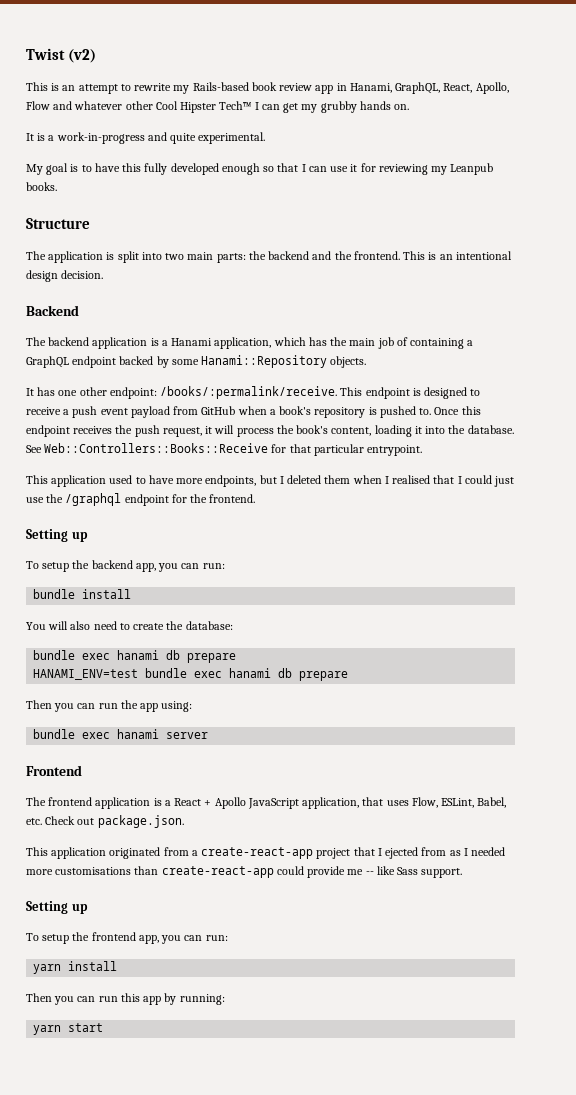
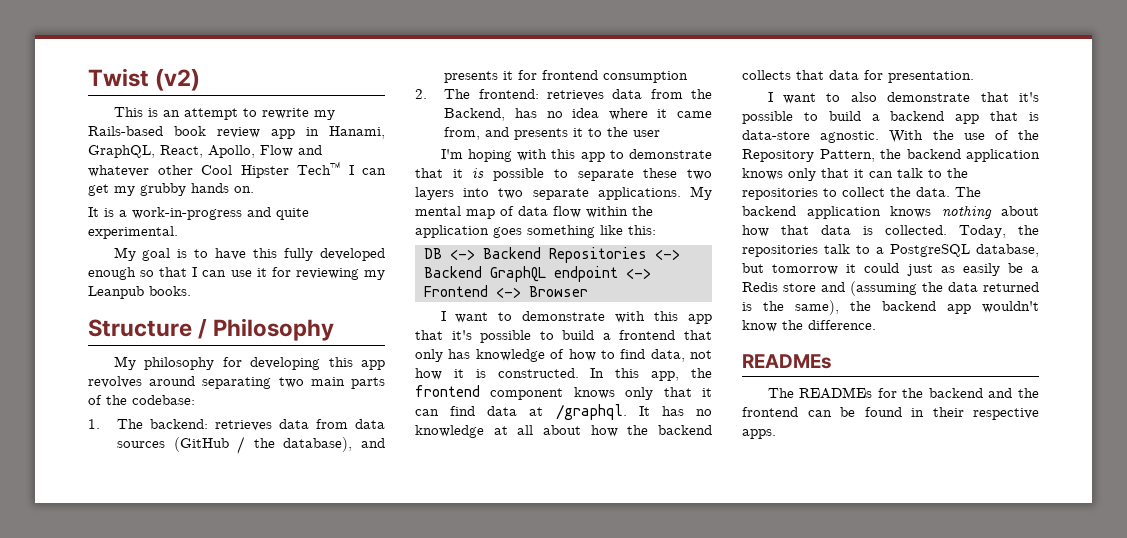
[26,251,512,263] [26,270,104,282] [26,305,79,316] [26,337,474,349] [26,355,367,368] [26,386,481,399] [26,406,481,418] [26,425,514,437] [26,443,423,456] [26,475,515,487] [26,493,256,506] [26,529,88,542] [26,560,225,572] [33,589,132,599] [26,621,233,630] [33,650,237,663] [33,668,349,681] [26,700,193,712] [33,729,209,739] [26,765,82,776] [26,797,507,809] [26,815,184,828] [26,847,506,859] [26,866,463,878] [26,901,88,914] [26,932,228,944] [33,961,118,974] [26,993,225,1005] [33,1023,104,1035] // The application is split into two main parts: the backend and the frontend. This is an intentional design decision. // Backend // The backend application is a Hanami application, which has the main job of containing a GraphQL endpoint backed by some Hanami::Repository objects. // It has one other endpoint: /books/:permalink/receive. This endpoint is designed to receive a push event payload from GitHub when a book's repository is pushed to. Once this endpoint receives the push request, it will process the book's content, loading it into the database. See Web::Controllers::Books::Receive for that particular entrypoint. // This application used to have more endpoints, but I deleted them when I realised that I could just use the /graphql endpoint for the frontend. // Setting up // To setup the backend app, you can run: // bundle install // You will also need to create the database: // bundle exec hanami db prepare // HANAMI_ENV=test bundle exec hanami db prepare // Then you can run the app using: // bundle exec hanami server // Frontend // The frontend application is a React + Apollo JavaScript application, that uses Flow, ESLint, Babel, etc. Check out package.json. // This application originated from a create-react-app project that I ejected from as I needed more customisations than create-react-app could provide me -- like Sass support. // Setting up // To setup the frontend app, you can run: // yarn install // Then you can run this app by running: // yarn start -> [198,318,335,341] [113,356,385,370] [88,376,385,389] [88,395,195,405] [88,419,385,431] [117,436,385,454] [444,70,689,83] [415,89,712,101] [444,108,712,121] [444,127,661,140] [440,149,712,162] [415,168,712,181] [415,186,712,200] [415,206,653,219] [415,225,656,238] [424,247,680,263] [424,266,651,282] [424,285,588,298] [440,311,712,324] [415,330,712,343] [415,349,712,362] [415,368,712,381] [415,385,712,400] [415,404,712,420] [415,425,712,438] [742,70,974,83] [767,92,1039,104] [742,111,1039,124] [742,130,1039,143] [742,149,1040,162] [742,168,968,181] [742,187,981,200] [742,205,1039,219] [742,225,1039,238] [742,244,1039,257] [742,263,1039,276] [742,281,1039,296] [742,300,1039,315] [742,320,876,332] [742,354,832,369] [767,387,1039,399] [742,407,1039,420] [742,429,776,439] / Philosophy // My philosophy for developing this app revolves around separating two main parts of the codebase: // 1. The backend: retrieves data from data sources (GitHub / the database), and presents it for frontend consumption // 2. The frontend: retrieves data from the Backend, has no idea where it came from, and presents it to the user // I'm hoping with this app to demonstrate that it is possible to separate these two layers into two separate applications. My mental map of data flow within the application goes something like this: // DB <-> Backend Repositories <-> Backend GraphQL endpoint <-> Frontend <-> Browser // I want to demonstrate with this app that it's possible to build a frontend that only has knowledge of how to find data, not how it is constructed. In this app, the frontend component knows only that it can find data at /graphql. It has no knowledge at all about how the backend collects that data for presentation. // I want to also demonstrate that it's possible to build a backend app that is data-store agnostic. With the use of the Repository Pattern, the backend application knows only that it can talk to the repositories to collect the data. The backend application knows nothing about how that data is collected. Today, the repositories talk to a PostgreSQL database, but tomorrow it could just as easily be a Redis store and (assuming the data returned is the same), the backend app wouldn't know the difference. // READMEs // The READMEs for the backend and the frontend can be found in their respective apps.

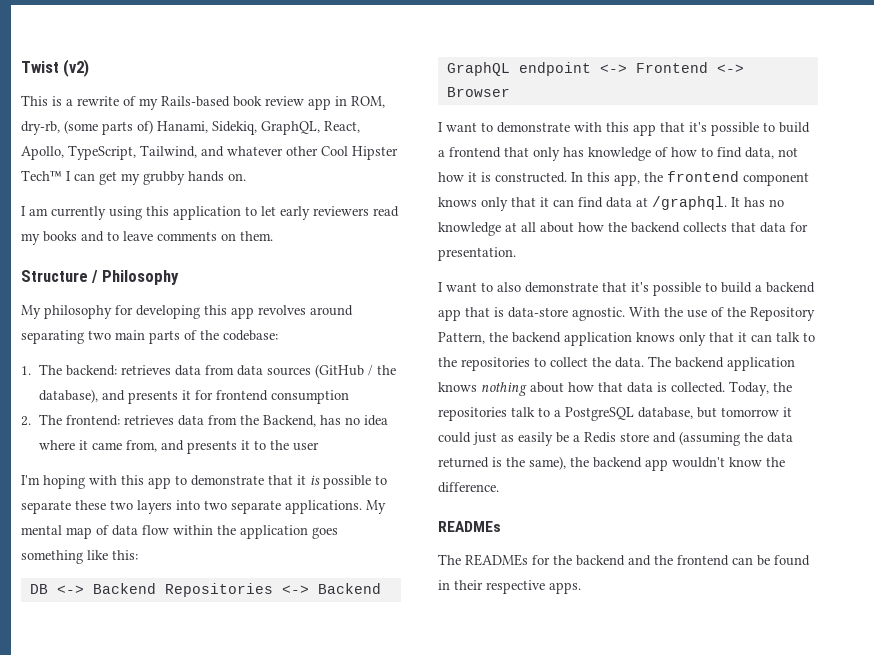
[162,108,309,120] an attempt to rewrite -> [66,96,136,106] a rewrite of
[329,126,385,139] Hanami, -> [351,96,385,108] [21,120,257,135] ROM, dry-rb, (some parts of) Hanami, Sidekiq,
[260,145,293,157] Flow -> [68,145,197,160] TypeScript, Tailwind,
[88,207,309,220] [88,226,178,239] [113,247,385,261] [88,267,385,280] [88,286,191,299] It is a work-in-progress and quite experimental. // My goal is to have this fully developed enough so that I can use it for reviewing my Leanpub books. -> [21,206,399,220] [21,231,273,245] I am currently using this application to let early reviewers read my books and to leave comments on them.

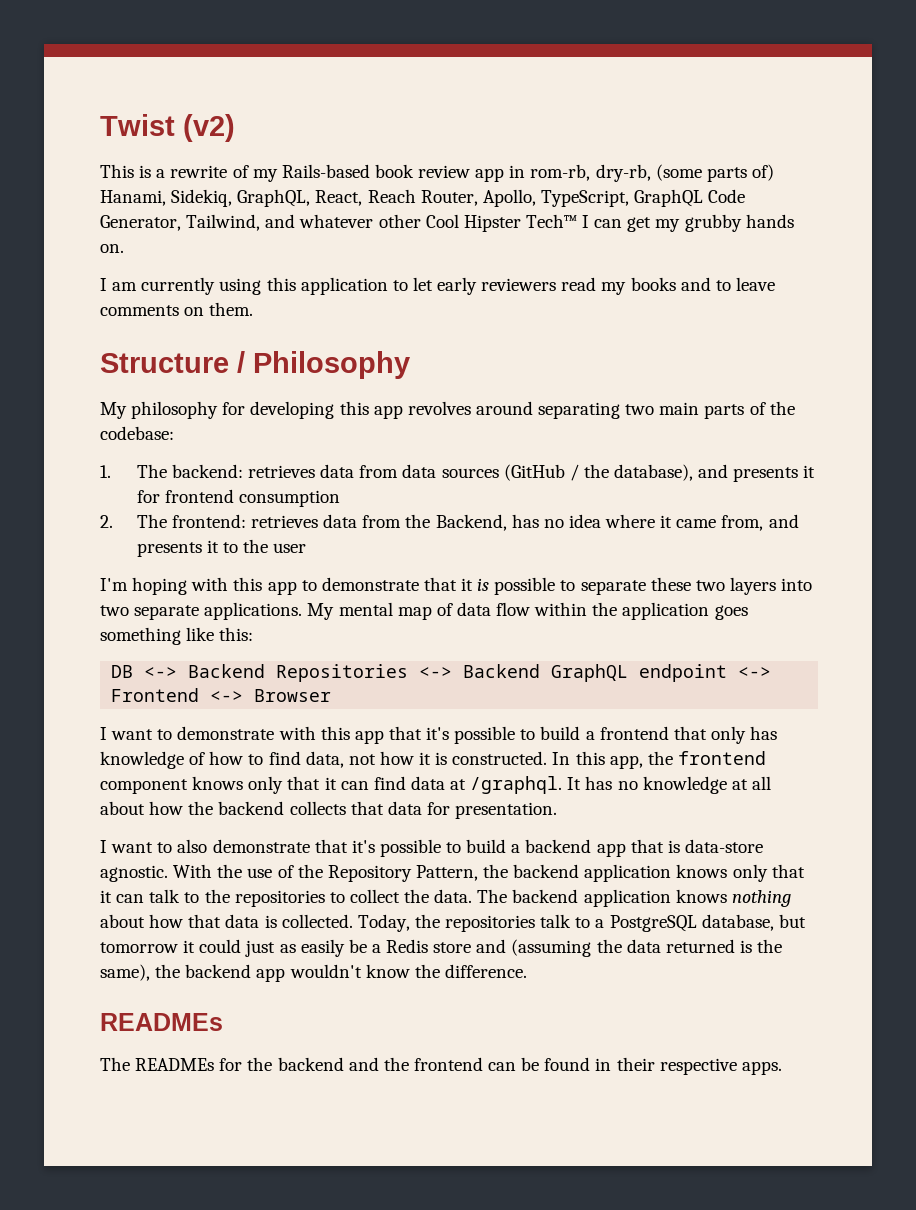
[351,96,385,108] ROM, -> [530,164,591,181] rom-rb,
[21,145,136,160] Apollo, TypeScript, -> [367,189,746,207] [100,215,181,231] Reach Router, Apollo, TypeScript, GraphQL Code Generator,

